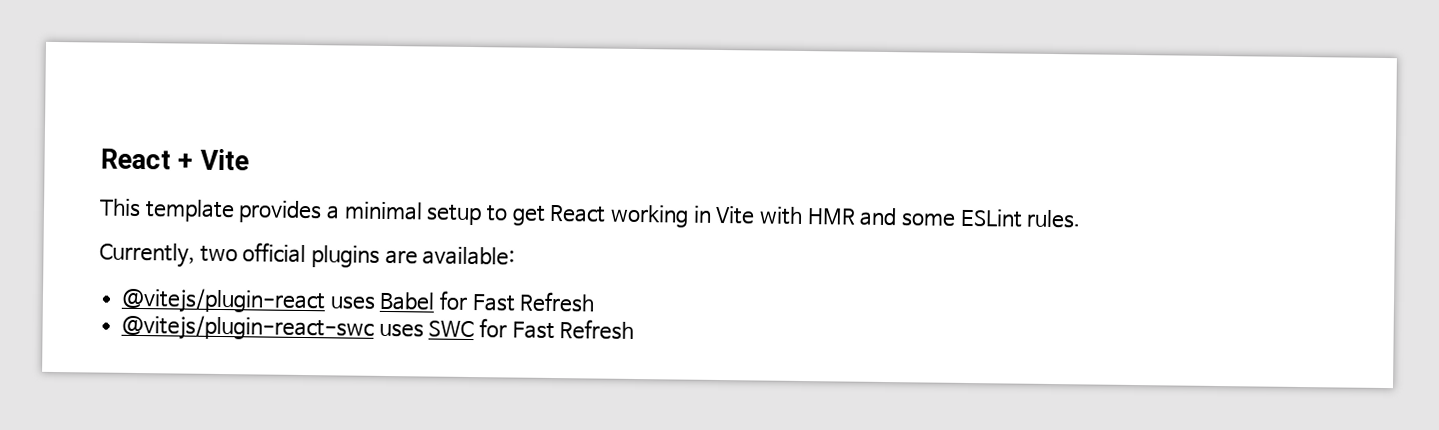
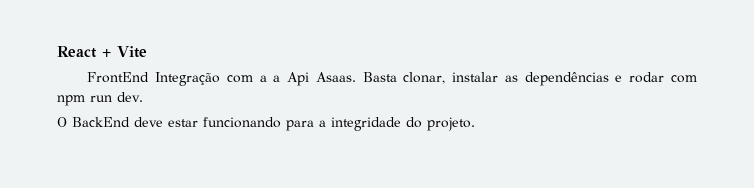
[99,198,1082,229] [99,242,516,268] [121,287,596,315] [121,314,635,342] This template provides a minimal setup to get React working in Vite with HMR and some ESLint rules. // Currently, two official plugins are available: // @vitejs/plugin-react uses Babel for Fast Refresh // @vitejs/plugin-react-swc uses SWC for Fast Refresh -> [87,72,698,86] [57,92,143,106] [57,117,475,131] FrontEnd Integração com a a Api Asaas. Basta clonar, instalar as dependências e rodar com npm run dev. // O BackEnd deve estar funcionando para a integridade do projeto.

